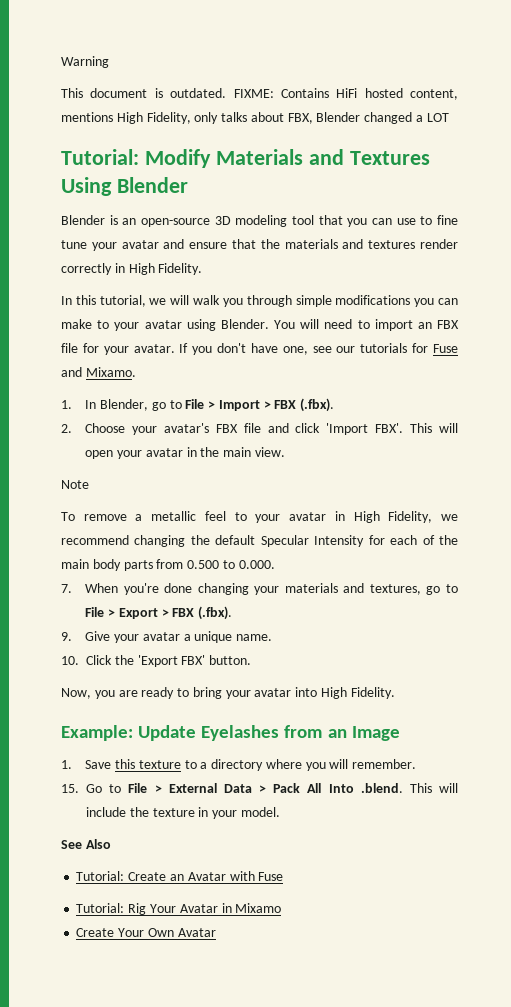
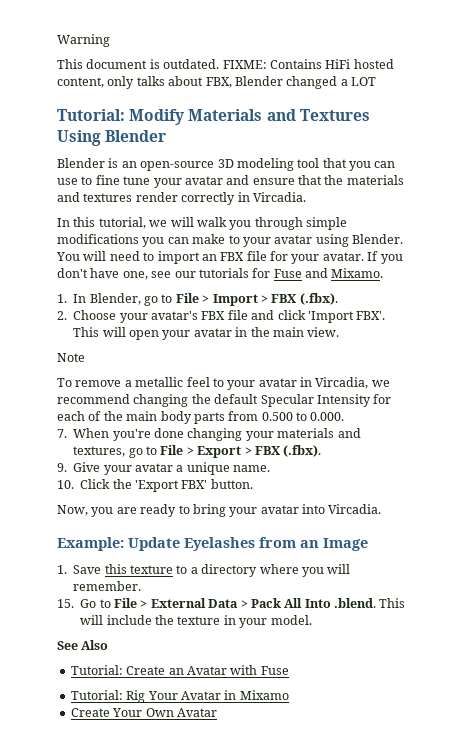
[61,112,191,124] mentions High Fidelity, -> (104, 82) none
[128,263,203,275] High Fidelity. -> [252,192,306,202] Vircadia.
[353,511,433,523] High Fidelity, -> [315,377,369,389] Vircadia,
[321,687,395,699] High Fidelity. -> [328,504,382,514] Vircadia.

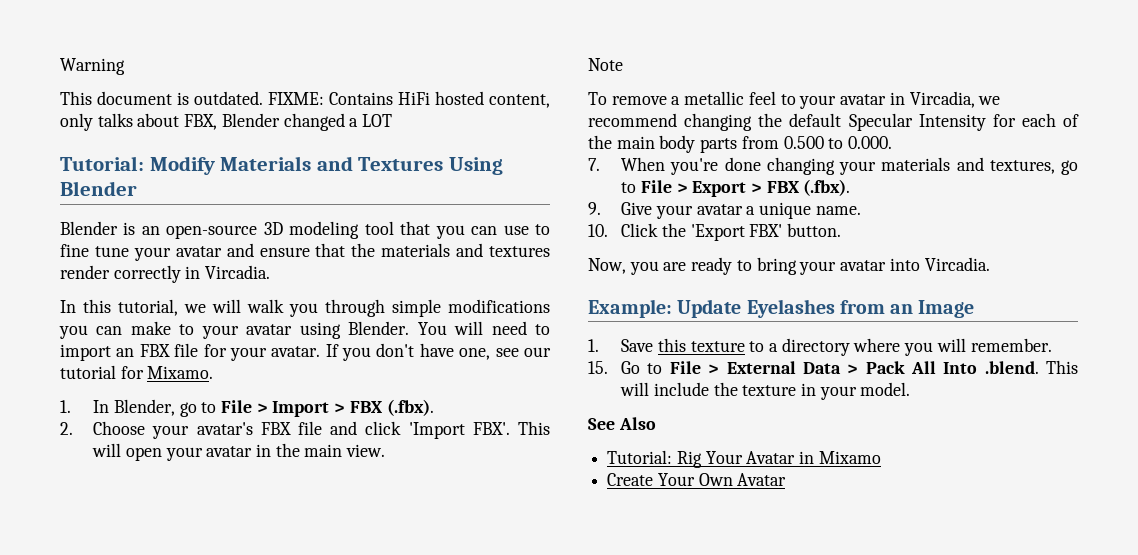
[198,268,328,278] tutorials for Fuse and -> [60,365,144,379] tutorial for
[70,665,289,675] // Tutorial: Create an Avatar with Fuse -> (656, 423) none

